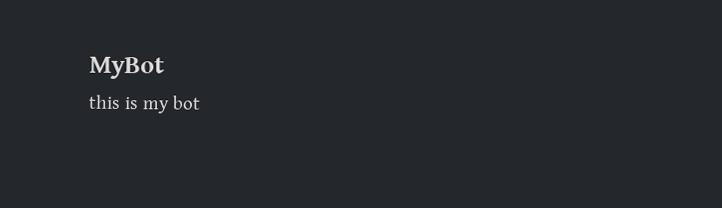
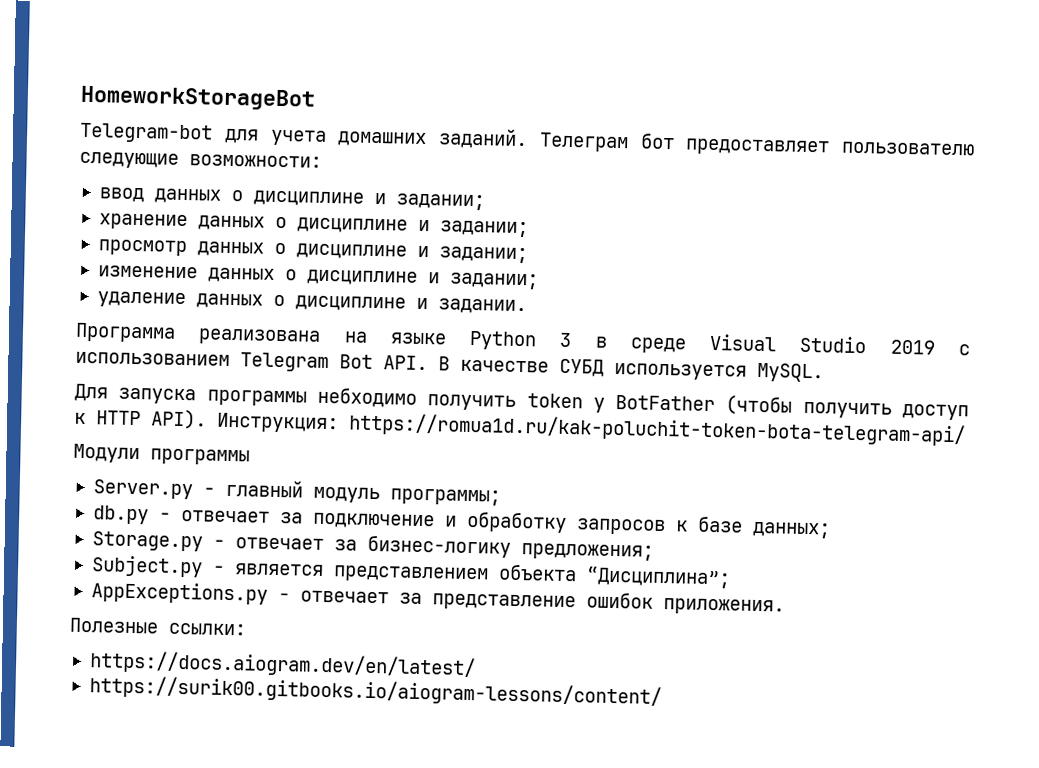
[89,56,165,80] [88,94,201,114] MyBot // this is my bot -> [80,85,316,111] [79,122,975,157] [79,151,322,169] [98,187,485,211] [98,213,529,238] [97,239,528,264] [97,265,539,290] [96,291,527,315] [75,322,970,356] [75,351,824,383] [74,383,969,421] [74,409,966,447] [73,443,250,466] [92,479,501,506] [92,505,831,539] [91,531,654,561] [90,555,731,589] [90,581,785,616] [69,617,246,636] [88,650,476,680] [88,675,662,709] HomeworkStorageBot // Telegram-bot для учета домашних заданий. Телеграм бот предоставляет пользователю следующие возможности: // ввод данных о дисциплине и задании; // хранение данных о дисциплине и задании; // просмотр данных о дисциплине и задании; // изменение данных о дисциплине и задании; // удаление данных о дисциплине и задании. // Программа реализована на языке Python 3 в среде Visual Studio 2019 с использованием Telegram Bot API. В качестве СУБД используется MySQL. // Для запуска программы небходимо получить token у BotFather (чтобы получить доступ к HTTP API). Инструкция: https://romua1d.ru/kak-poluchit-token-bota-telegram-api/ // Модули программы // Server.py - главный модуль программы; // db.py - отвечает за подключение и обработку запросов к базе данных; // Storage.py - отвечает за бизнес-логику предложения; // Subject.py - является представлением объекта “Дисциплина”; // AppExceptions.py - отвечает за представление ошибок приложения. // Полезные ссылки: // https://docs.aiogram.dev/en/latest/ // https://surik00.gitbooks.io/aiogram-lessons/content/

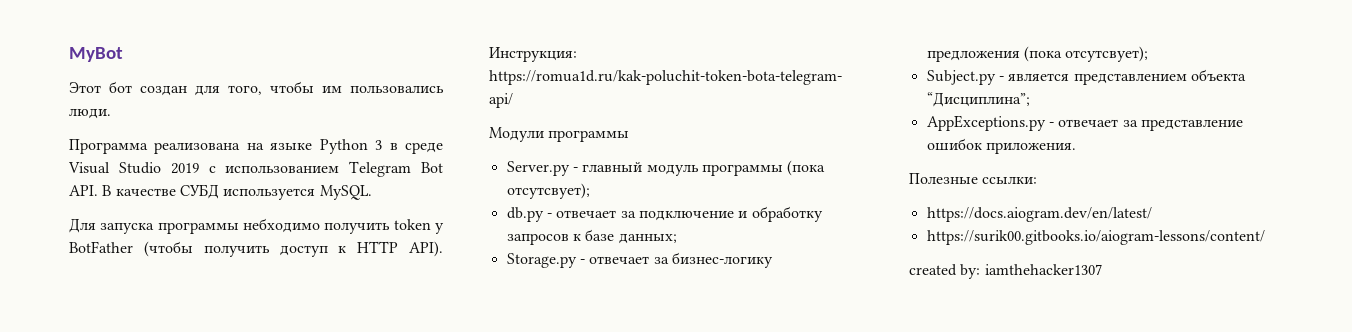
[80,85,316,111] [79,122,975,157] [79,151,322,169] [98,187,485,211] [98,213,529,238] [97,239,528,264] [97,265,539,290] [96,291,527,315] HomeworkStorageBot // Telegram-bot для учета домашних заданий. Телеграм бот предоставляет пользователю следующие возможности: // ввод данных о дисциплине и задании; // хранение данных о дисциплине и задании; // просмотр данных о дисциплине и задании; // изменение данных о дисциплине и задании; // удаление данных о дисциплине и задании. -> [69,47,123,62] [69,81,444,96] [69,108,111,119] MyBot // Этот бот создан для того, чтобы им пользовались люди.
[389,488,501,506] программы; -> [701,160,826,176] [506,183,590,199] программы (пока отсутсвует);
[520,543,654,561] предложения; -> [926,46,1149,62] предложения (пока отсутсвует);
(662, 692) none -> [909,264,1102,279] // created by: iamthehacker1307

